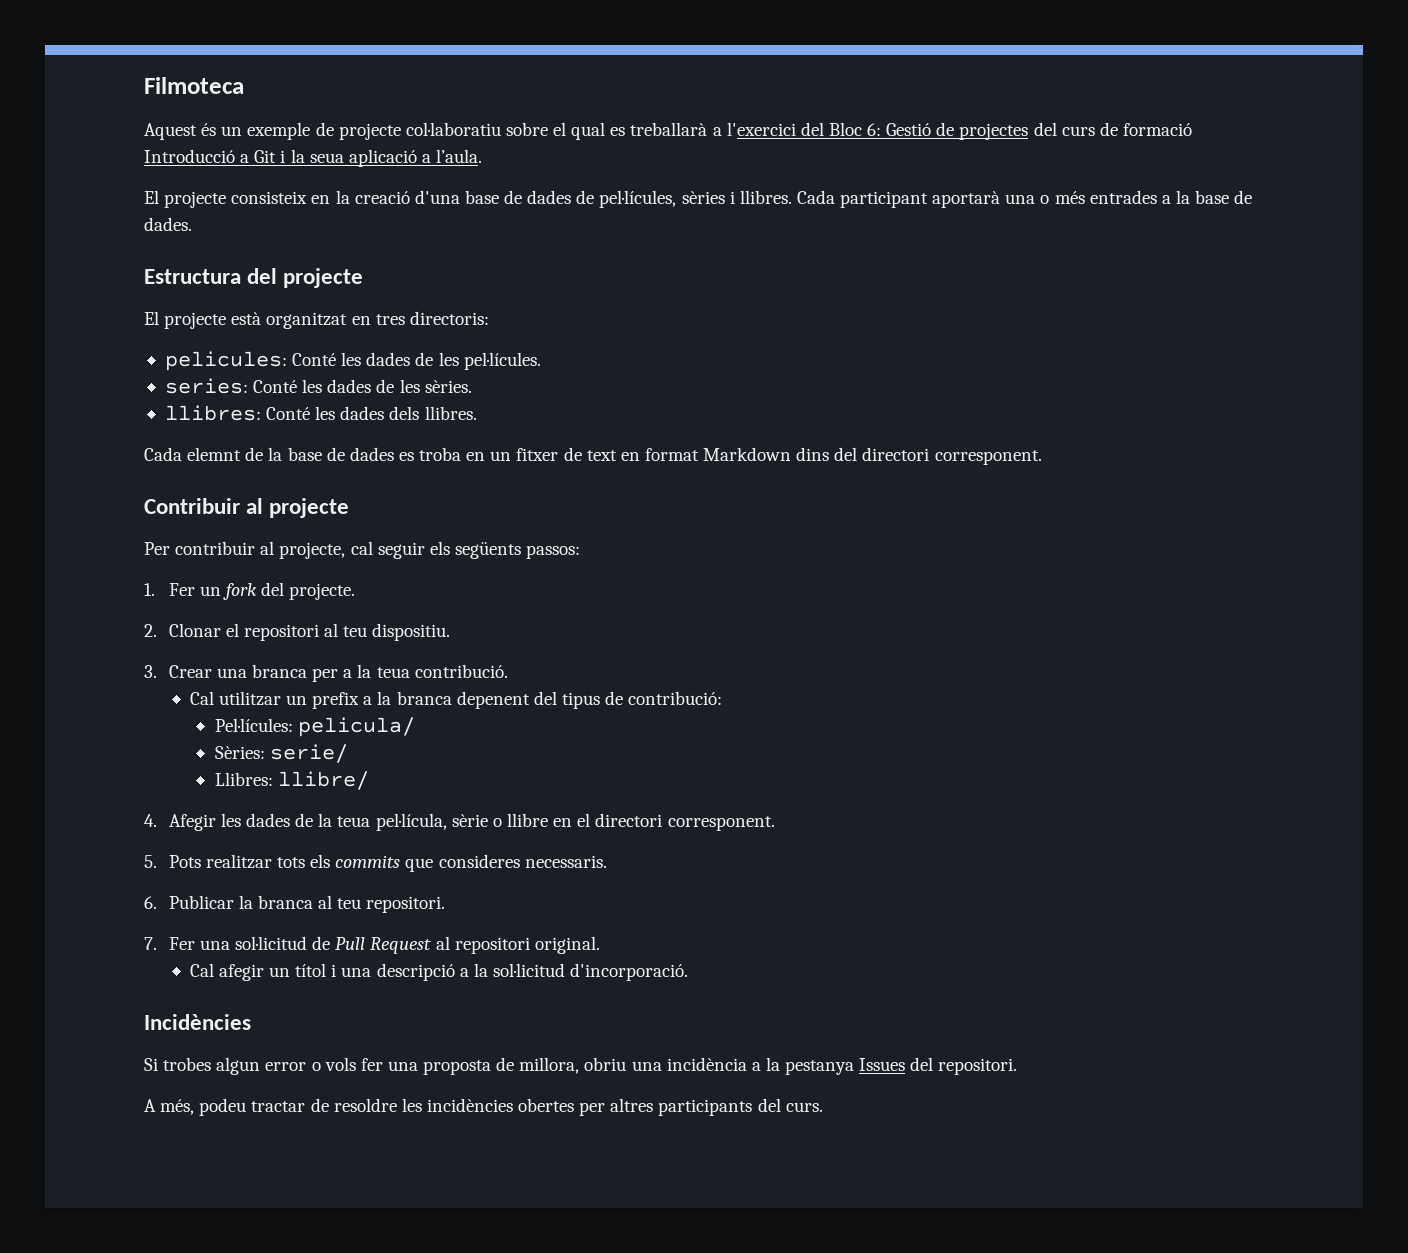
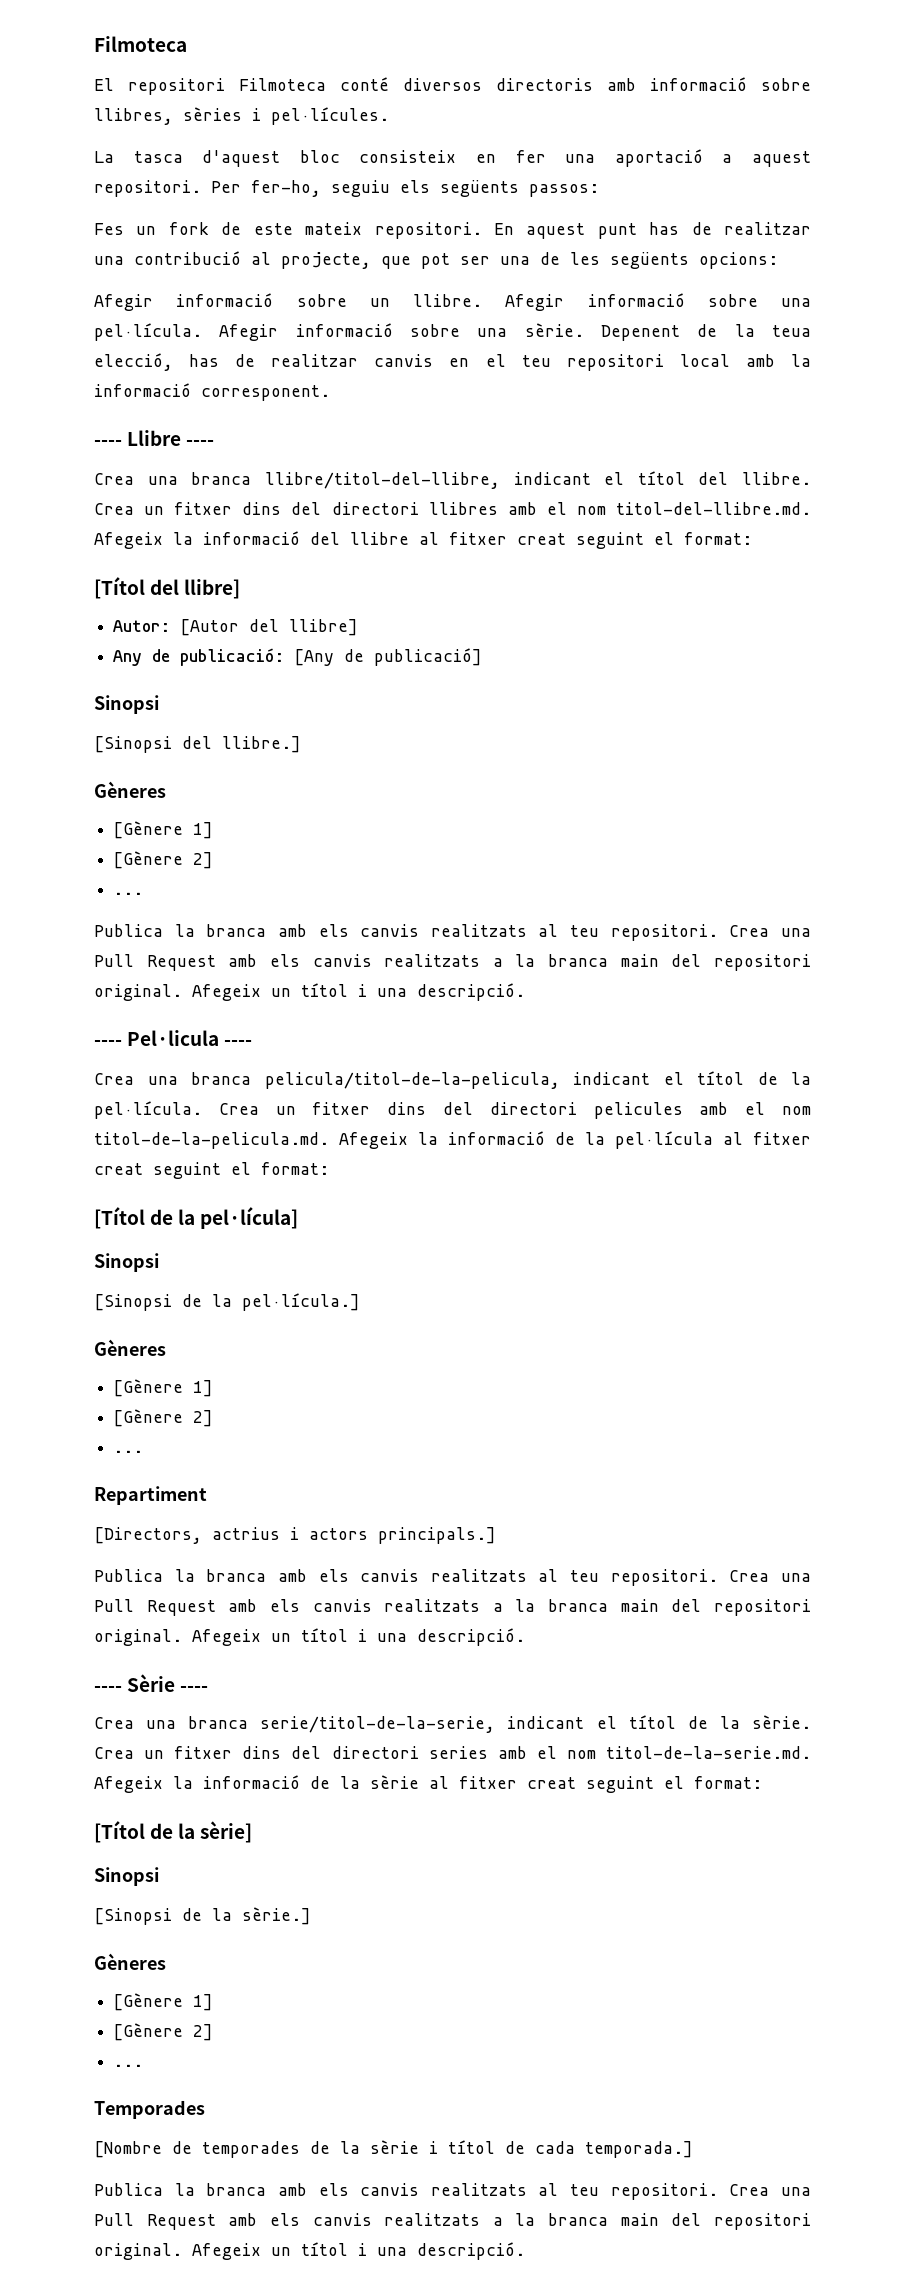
[144,122,1192,140] [144,149,483,167] [144,190,1253,208] [144,217,192,231] [144,268,364,288] [144,311,489,329] [164,351,541,371] [164,378,472,394] [164,405,477,421] [144,447,1042,465] [144,498,350,518] [144,541,581,559] [144,582,356,600] [144,623,451,641] [144,664,508,682] [189,691,723,709] [214,717,415,737] [214,744,348,763] [214,771,369,790] [144,813,775,831] [144,854,607,872] [144,895,446,913] [144,936,600,954] [189,963,689,981] [144,1014,251,1030] [144,1057,1018,1075] [144,1098,823,1116] Aquest és un exemple de projecte col·laboratiu sobre el qual es treballarà a l'exercici del Bloc 6: Gestió de projectes del curs de formació Introducció a Git i la seua aplicació a l’aula. // El projecte consisteix en la creació d'una base de dades de pel·lícules, sèries i llibres. Cada participant aportarà una o més entrades a la base de dades. // Estructura del projecte // El projecte està organitzat en tres directoris: // pelicules: Conté les dades de les pel·lícules. // series: Conté les dades de les sèries. // llibres: Conté les dades dels llibres. // Cada elemnt de la base de dades es troba en un fitxer de text en format Markdown dins del directori corresponent. // Contribuir al projecte // Per contribuir al projecte, cal seguir els següents passos: // 1. Fer un fork del projecte. // 2. Clonar el repositori al teu dispositiu. // 3. Crear una branca per a la teua contribució. // Cal utilitzar un prefix a la branca depenent del tipus de contribució: // Pel·lícules: pelicula/ // Sèries: serie/ // Llibres: llibre/ // 4. Afegir les dades de la teua pel·lícula, sèrie o llibre en el directori corresponent. // 5. Pots realitzar tots els commits que consideres necessaris. // 6. Publicar la branca al teu repositori. // 7. Fer una sol·licitud de Pull Request al repositori original. // Cal afegir un títol i una descripció a la sol·licitud d'incorporació. // Incidències // Si trobes algun error o vols fer una proposta de millora, obriu una incidència a la pestanya Issues del repositori. // A més, podeu tractar de resoldre les incidències obertes per altres participants del curs. -> [94,77,811,95] [94,107,389,125] [94,149,812,167] [94,180,599,197] [94,222,811,239] [94,251,778,269] [94,293,811,311] [94,323,811,341] [94,353,811,371] [94,383,330,401] [94,430,215,446] [94,471,811,489] [94,502,812,515] [94,531,752,549] [94,577,241,599] [113,619,359,636] [113,648,483,666] [94,695,159,714] [94,736,301,753] [94,781,166,798] [113,821,214,839] [113,851,214,869] [113,892,144,895] [94,924,811,941] [94,954,811,971] [94,983,525,1001] [94,1030,253,1046] [94,1071,811,1089] [94,1101,811,1119] [94,1131,811,1149] [94,1162,329,1179] [94,1207,299,1229] [94,1253,159,1272] [94,1293,360,1311] [94,1339,166,1356] [113,1379,214,1397] [113,1409,214,1427] [113,1450,144,1453] [94,1486,207,1505] [94,1527,496,1544] [94,1569,811,1586] [94,1599,811,1616] [94,1628,525,1646] [94,1674,209,1692] [94,1715,811,1733] [94,1746,812,1759] [94,1775,762,1793] [94,1821,253,1843] [94,1867,159,1886] [94,1907,311,1925] [94,1953,166,1970] [113,1993,214,2011] [113,2023,214,2041] [113,2064,144,2067] [94,2100,205,2119] [94,2140,693,2158] [94,2183,811,2200] [94,2213,811,2230] [94,2242,525,2260] El repositori Filmoteca conté diversos directoris amb informació sobre llibres, sèries i pel·lícules. // La tasca d'aquest bloc consisteix en fer una aportació a aquest repositori. Per fer-ho, seguiu els següents passos: // Fes un fork de este mateix repositori. En aquest punt has de realitzar una contribució al projecte, que pot ser una de les següents opcions: // Afegir informació sobre un llibre. Afegir informació sobre una pel·lícula. Afegir informació sobre una sèrie. Depenent de la teua elecció, has de realitzar canvis en el teu repositori local amb la informació corresponent. // ---- Llibre ---- // Crea una branca llibre/titol-del-llibre, indicant el títol del llibre. Crea un fitxer dins del directori llibres amb el nom titol-del-llibre.md. Afegeix la informació del llibre al fitxer creat seguint el format: // [Títol del llibre] // Autor: [Autor del llibre] // Any de publicació: [Any de publicació] // Sinopsi // [Sinopsi del llibre.] // Gèneres // [Gènere 1] // [Gènere 2] // ... // Publica la branca amb els canvis realitzats al teu repositori. Crea una Pull Request amb els canvis realitzats a la branca main del repositori original. Afegeix un títol i una descripció. // ---- Pel·licula ---- // Crea una branca pelicula/titol-de-la-pelicula, indicant el títol de la pel·lícula. Crea un fitxer dins del directori pelicules amb el nom titol-de-la-pelicula.md. Afegeix la informació de la pel·lícula al fitxer creat seguint el format: // [Títol de la pel·lícula] // Sinopsi // [Sinopsi de la pel·lícula.] // Gèneres // [Gènere 1] // [Gènere 2] // ... // Repartiment // [Directors, actrius i actors principals.] // Publica la branca amb els canvis realitzats al teu repositori. Crea una Pull Request amb els canvis realitzats a la branca main del repositori original. Afegeix un títol i una descripció. // ---- Sèrie ---- // Crea una branca serie/titol-de-la-serie, indicant el títol de la sèrie. Crea un fitxer dins del directori series amb el nom titol-de-la-serie.md. Afegeix la informació de la sèrie al fitxer creat seguint el format: // [Títol de la sèrie] // Sinopsi // [Sinopsi de la sèrie.] // Gèneres // [Gènere 1] // [Gènere 2] // ... // Temporades // [Nombre de temporades de la sèrie i títol de cada temporada.] // Publica la branca amb els canvis realitzats al teu repositori. Crea una Pull Request amb els canvis realitzats a la branca main del repositori original. Afegeix un títol i una descripció.

